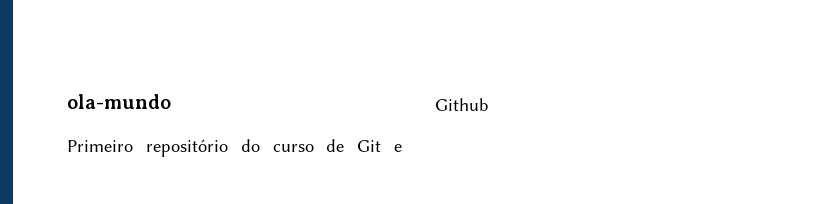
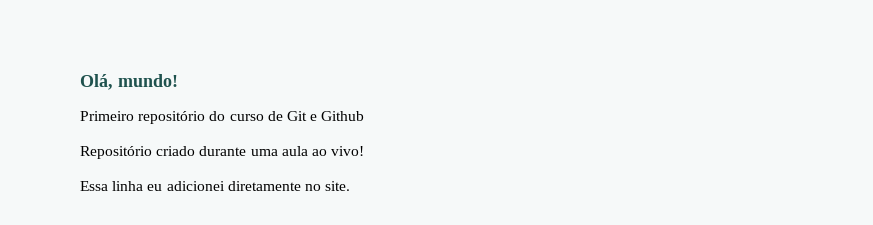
[67,94,171,109] ola-mundo -> [80,74,178,90] Olá, mundo!
(488, 104) none -> [80,146,365,159] [80,181,351,191] // Repositório criado durante uma aula ao vivo! // Essa linha eu adicionei diretamente no site.

